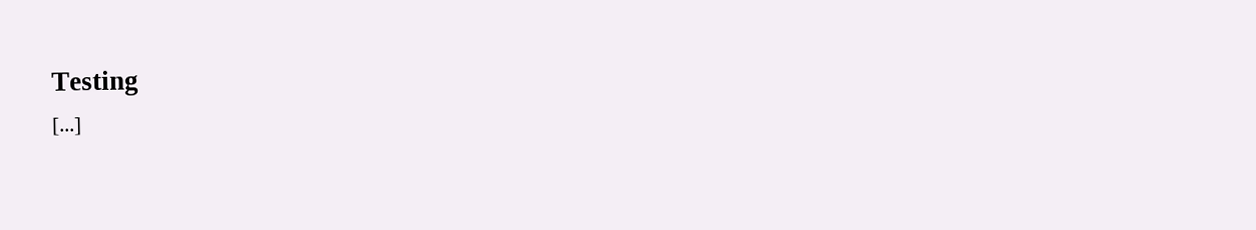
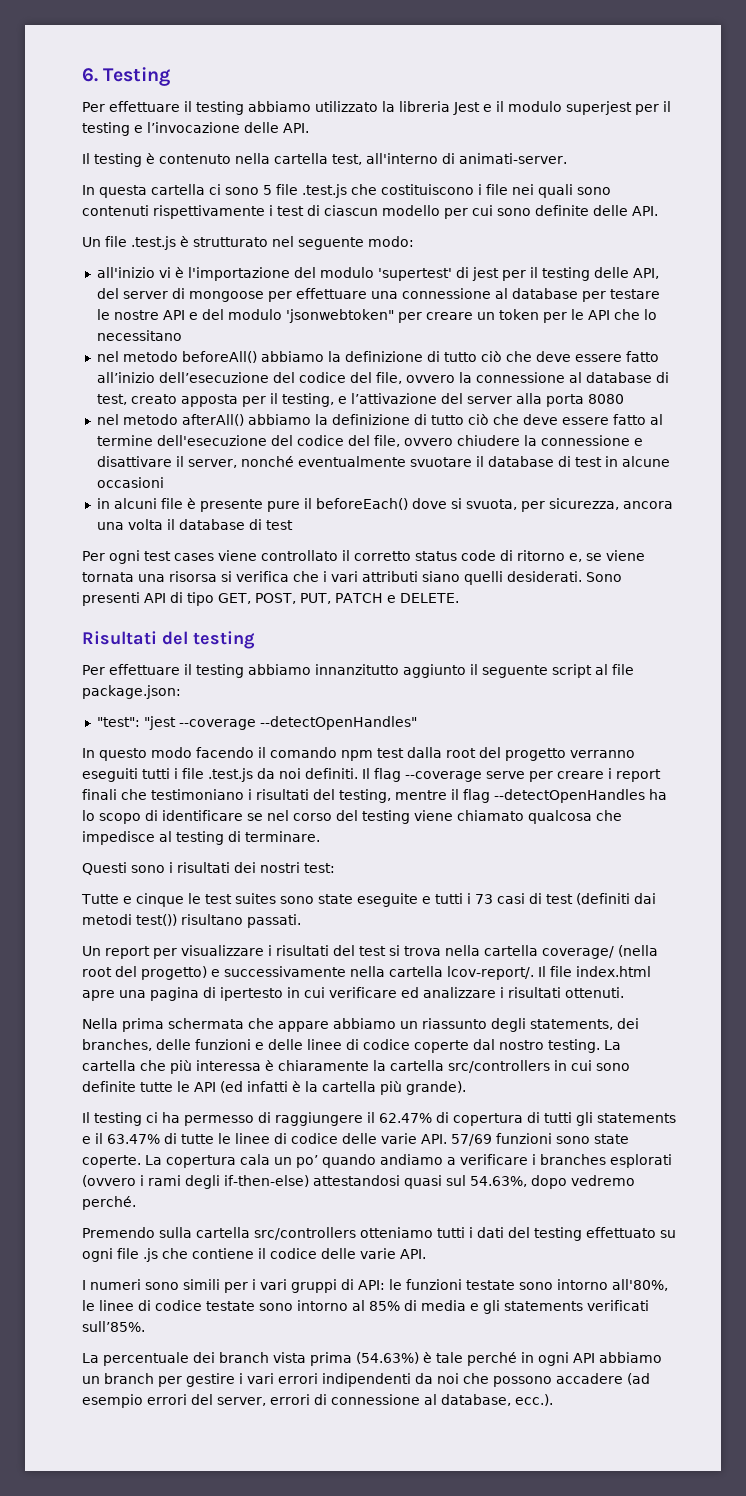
(51, 83) none -> [82,68,98,82] 6.
[51,117,82,136] [...] -> [82,101,671,115] [82,122,309,136] [82,153,567,167] [82,184,611,198] [82,205,658,219] [82,236,414,250] [96,267,659,281] [96,288,660,302] [96,309,657,323] [96,330,182,341] [96,351,659,363] [96,372,669,384] [96,393,624,407] [96,414,663,426] [96,435,643,447] [96,456,670,468] [96,477,164,488] [96,498,673,512] [96,519,293,530] [82,550,645,564] [82,571,622,585] [82,592,459,606] [82,631,255,649] [82,664,634,678] [82,685,181,699] [96,716,417,730] [82,747,635,761] [82,768,661,782] [82,789,667,803] [82,810,622,824] [82,831,320,845] [82,862,335,875] [81,893,656,907] [82,914,301,928] [82,945,658,959] [82,966,651,980] [82,987,624,1001] [82,1018,639,1032] [82,1039,621,1053] [82,1060,630,1074] [82,1081,466,1095] [82,1112,676,1126] [82,1133,629,1146] [82,1154,672,1168] [82,1175,635,1189] [82,1196,136,1210] [82,1227,676,1241] [82,1248,426,1262] [82,1279,668,1293] [82,1300,649,1314] [82,1321,145,1332] [82,1352,662,1366] [82,1373,650,1387] [82,1394,553,1408] Per effettuare il testing abbiamo utilizzato la libreria Jest e il modulo superjest per il testing e l’invocazione delle API. // Il testing è contenuto nella cartella test, all'interno di animati-server. // In questa cartella ci sono 5 file .test.js che costituiscono i file nei quali sono contenuti rispettivamente i test di ciascun modello per cui sono definite delle API. // Un file .test.js è strutturato nel seguente modo: // all'inizio vi è l'importazione del modulo 'supertest' di jest per il testing delle API, del server di mongoose per effettuare una connessione al database per testare le nostre API e del modulo 'jsonwebtoken" per creare un token per le API che lo necessitano // nel metodo beforeAll() abbiamo la definizione di tutto ciò che deve essere fatto all’inizio dell’esecuzione del codice del file, ovvero la connessione al database di test, creato apposta per il testing, e l’attivazione del server alla porta 8080 // nel metodo afterAll() abbiamo la definizione di tutto ciò che deve essere fatto al termine dell'esecuzione del codice del file, ovvero chiudere la connessione e disattivare il server, nonché eventualmente svuotare il database di test in alcune occasioni // in alcuni file è presente pure il beforeEach() dove si svuota, per sicurezza, ancora una volta il database di test // Per ogni test cases viene controllato il corretto status code di ritorno e, se viene tornata una risorsa si verifica che i vari attributi siano quelli desiderati. Sono presenti API di tipo GET, POST, PUT, PATCH e DELETE. // Risultati del testing // Per effettuare il testing abbiamo innanzitutto aggiunto il seguente script al file package.json: // "test": "jest --coverage --detectOpenHandles" // In questo modo facendo il comando npm test dalla root del progetto verranno eseguiti tutti i file .test.js da noi definiti. Il flag --coverage serve per creare i report finali che testimoniano i risultati del testing, mentre il flag --detectOpenHandles ha lo scopo di identificare se nel corso del testing viene chiamato qualcosa che impedisce al testing di terminare. // Questi sono i risultati dei nostri test: // Tutte e cinque le test suites sono state eseguite e tutti i 73 casi di test (definiti dai metodi test()) risultano passati. // Un report per visualizzare i risultati del test si trova nella cartella coverage/ (nella root del progetto) e successivamente nella cartella lcov-report/. Il file index.html apre una pagina di ipertesto in cui verificare ed analizzare i risultati ottenuti. // Nella prima schermata che appare abbiamo un riassunto degli statements, dei branches, delle funzioni e delle linee di codice coperte dal nostro testing. La cartella che più interessa è chiaramente la cartella src/controllers in cui sono definite tutte le API (ed infatti è la cartella più grande). // Il testing ci ha permesso di raggiungere il 62.47% di copertura di tutti gli statements e il 63.47% di tutte le linee di codice delle varie API. 57/69 funzioni sono state coperte. La copertura cala un po’ quando andiamo a verificare i branches esplorati (ovvero i rami degli if-then-else) attestandosi quasi sul 54.63%, dopo vedremo perché. // Premendo sulla cartella src/controllers otteniamo tutti i dati del testing effettuato su ogni file .js che contiene il codice delle varie API. // I numeri sono simili per i vari gruppi di API: le funzioni testate sono intorno all'80%, le linee di codice testate sono intorno al 85% di media e gli statements verificati sull’85%. // La percentuale dei branch vista prima (54.63%) è tale perché in ogni API abbiamo un branch per gestire i vari errori indipendenti da noi che possono accadere (ad esempio errori del server, errori di connessione al database, ecc.).

